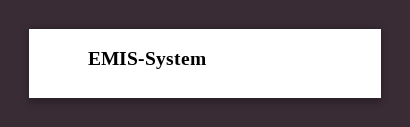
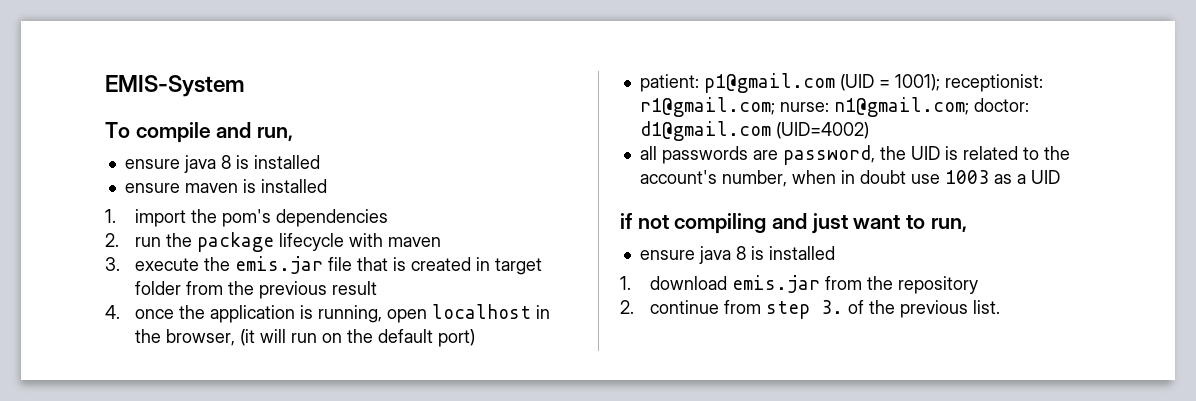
(206, 60) none -> [105,122,294,143] [124,155,320,173] [124,179,327,193] [105,209,389,227] [105,232,442,252] [105,256,543,275] [135,281,378,299] [105,304,551,323] [135,329,476,347] [639,73,1043,93] [639,97,1029,117] [639,121,869,141] [639,145,1070,165] [639,170,1060,187] [620,213,967,234] [639,246,835,264] [620,275,979,294] [620,300,1001,319] // To compile and run, // ensure java 8 is installed // ensure maven is installed // 1. import the pom's dependencies // 2. run the package lifecycle with maven // 3. execute the emis.jar file that is created in target folder from the previous result // 4. once the application is running, open localhost in the browser, (it will run on the default port) // patient: p1@gmail.com (UID = 1001); receptionist: r1@gmail.com; nurse: n1@gmail.com; doctor: d1@gmail.com (UID=4002) // all passwords are password, the UID is related to the account's number, when in doubt use 1003 as a UID // if not compiling and just want to run, // ensure java 8 is installed // 1. download emis.jar from the repository // 2. continue from step 3. of the previous list.

